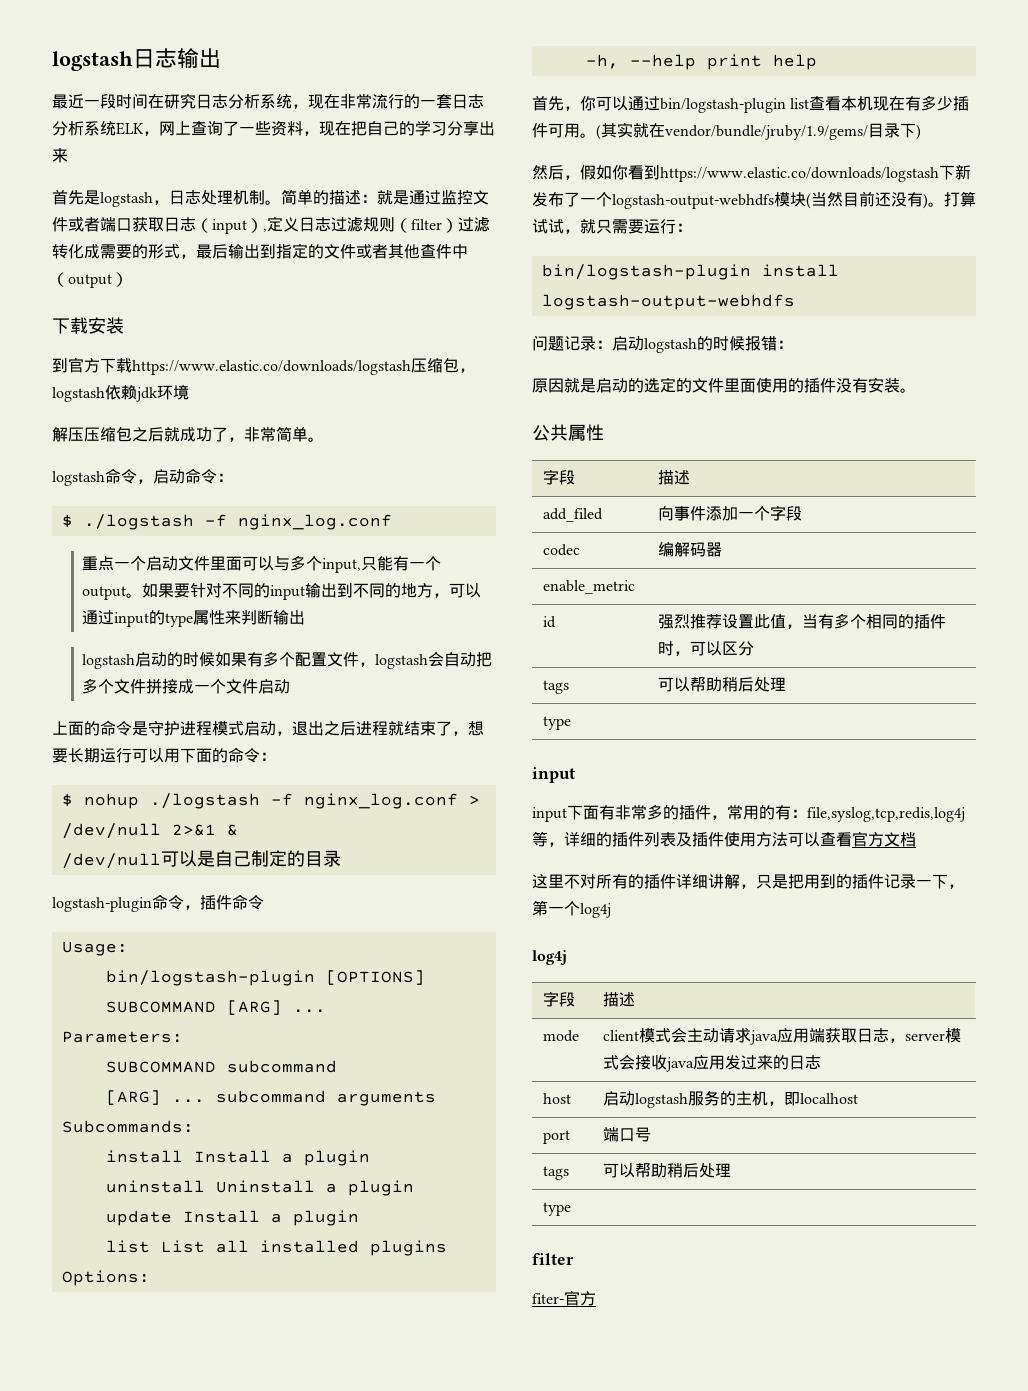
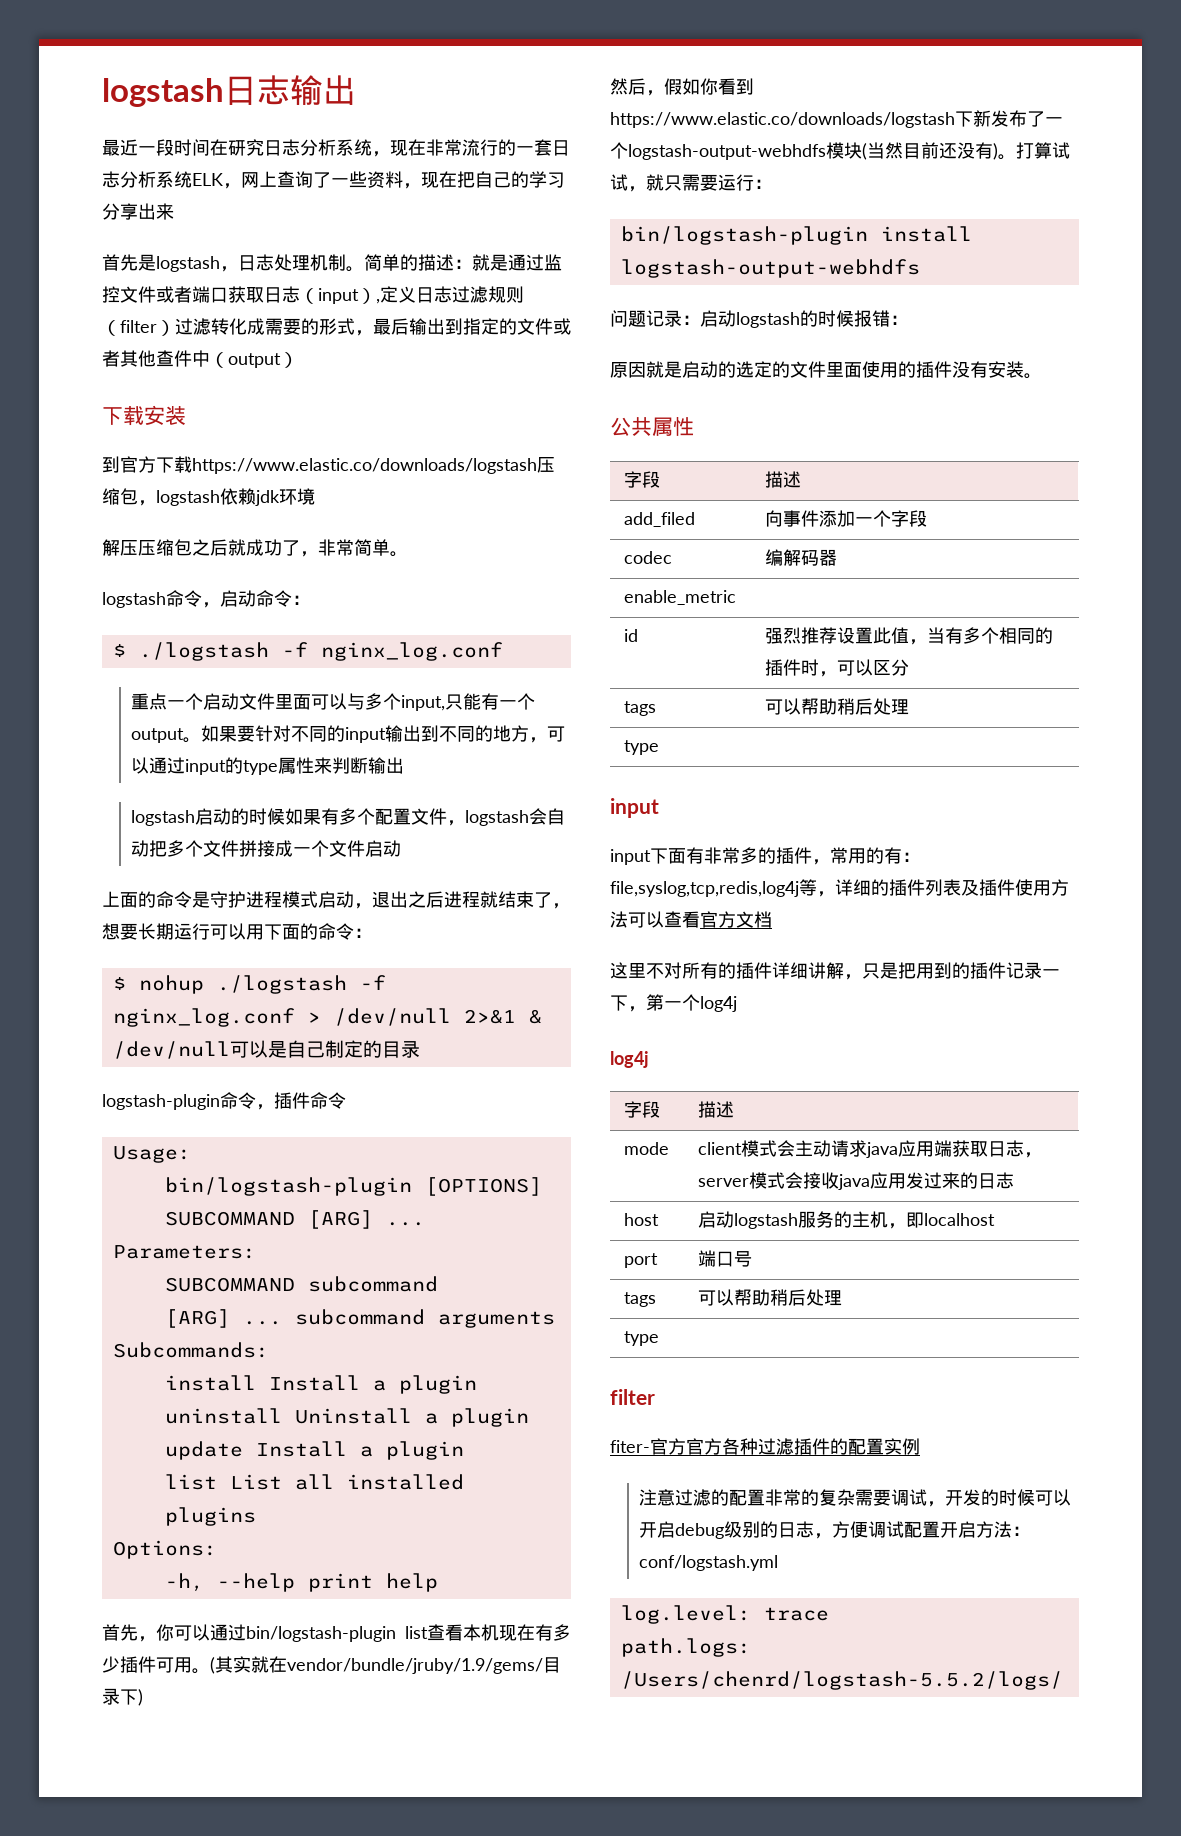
(596, 1298) none -> [686,1438,920,1455] [639,1489,1072,1507] [639,1521,1031,1539] [639,1555,779,1571] [620,1605,829,1624] [620,1638,751,1657] [620,1671,1063,1690] 官方各种过滤插件的配置实例 // 注意过滤的配置非常的复杂需要调试，开发的时候可以开启debug级别的日志，方便调试配置开启方法：conf/logstash.yml // log.level: trace // path.logs: /Users/chenrd/logstash-5.5.2/logs/

